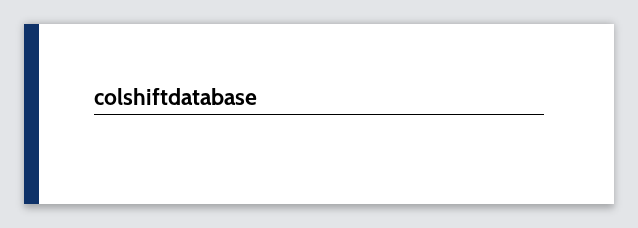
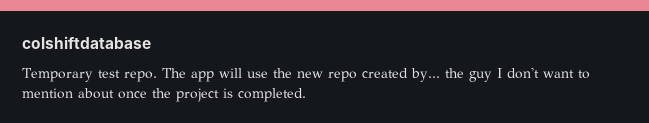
(257, 96) none -> [22,67,590,82] [22,88,306,102] // Temporary test repo. The app will use the new repo created by... the guy I don't want to mention about once the project is completed.

